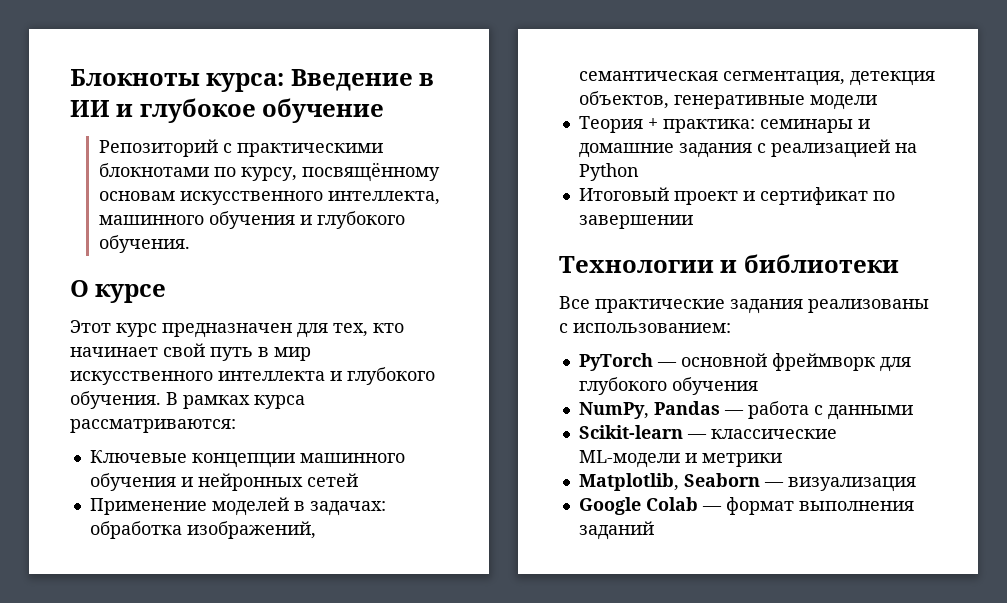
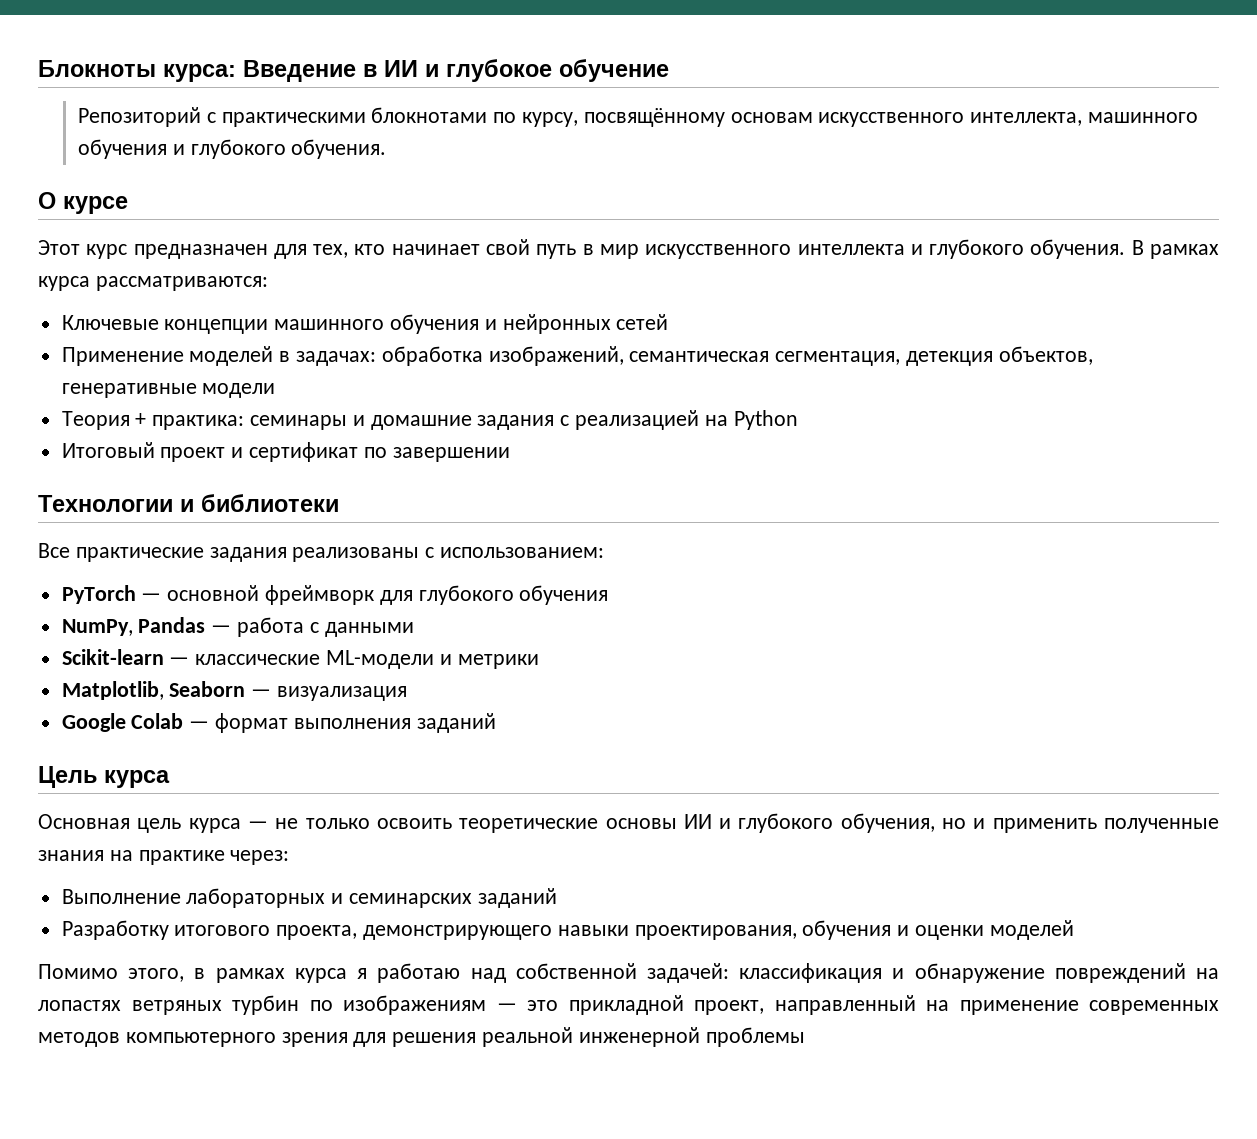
(654, 530) none -> [38,766,170,788] [38,813,1219,833] [38,850,290,865] [61,888,557,908] [61,920,1074,940] [38,963,1219,983] [38,995,1219,1015] [38,1027,805,1047] // Цель курса // Основная цель курса — не только освоить теоретические основы ИИ и глубокого обучения, но и применить полученные знания на практике через: // Выполнение лабораторных и семинарских заданий // Разработку итогового проекта, демонстрирующего навыки проектирования, обучения и оценки моделей // Помимо этого, в рамках курса я работаю над собственной задачей: классификация и обнаружение повреждений на лопастях ветряных турбин по изображениям — это прикладной проект, направленный на применение современных методов компьютерного зрения для решения реальной инженерной проблемы

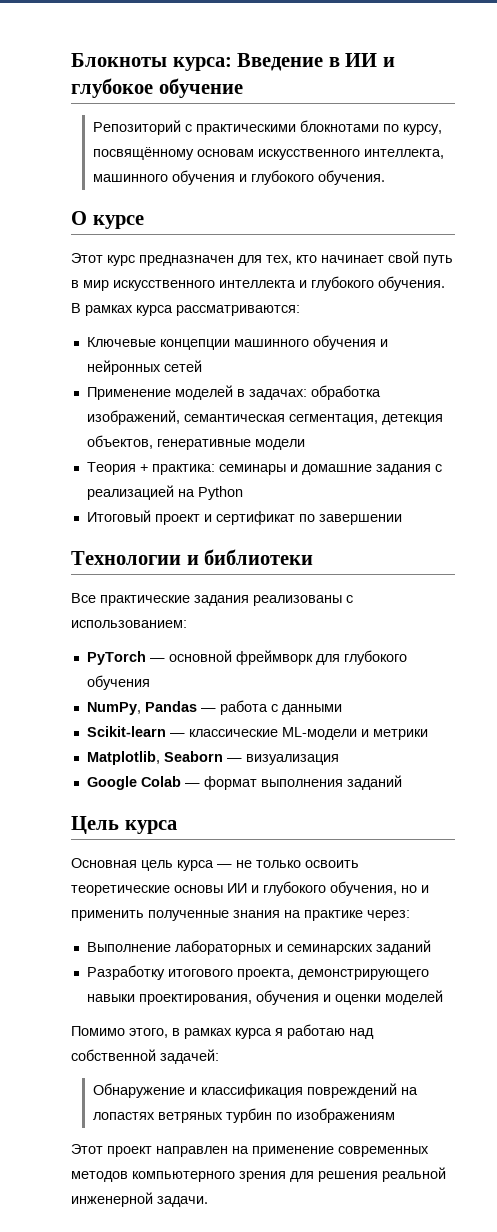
[739,963,1045,983] классификация и обнаружение -> [92,1083,303,1098] // Обнаружение и классификация
[496,995,916,1015] — это прикладной проект, направленный -> [71,1144,228,1157] // Этот проект направлен
[705,1027,805,1047] проблемы -> [157,1196,208,1207] задачи.

